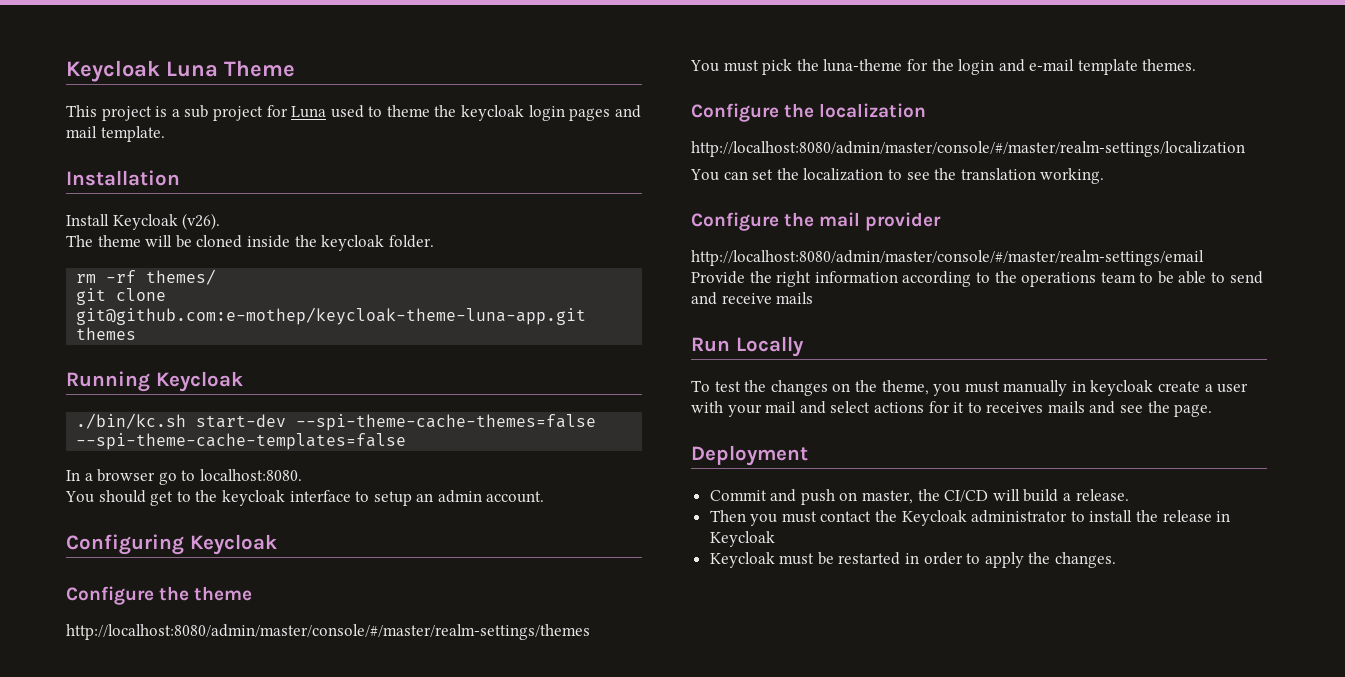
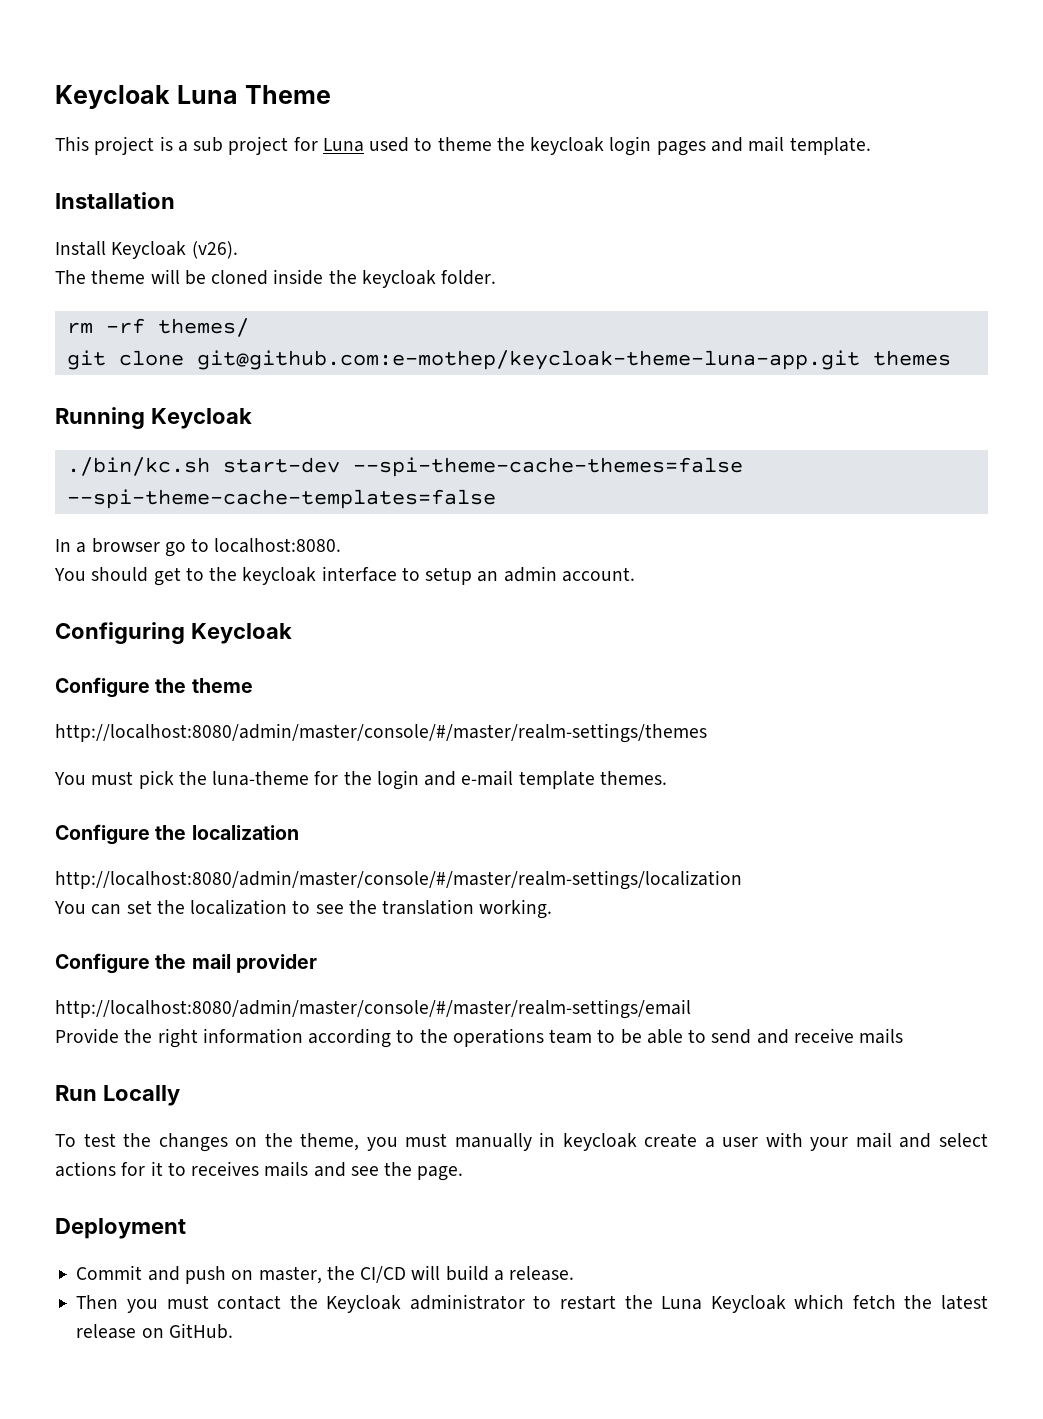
[1089,510,1231,522] [709,531,775,547] [709,552,1117,568] install the release in Keycloak // Keycloak must be restarted in order to apply the changes. -> [560,1294,989,1313] [76,1323,233,1339] restart the Luna Keycloak which fetch the latest release on GitHub.

